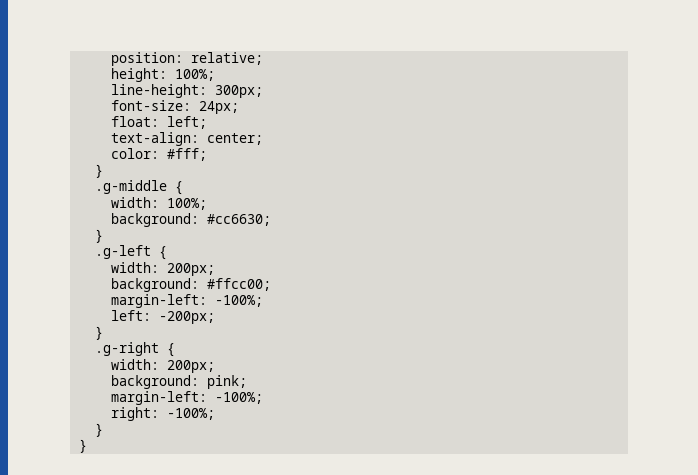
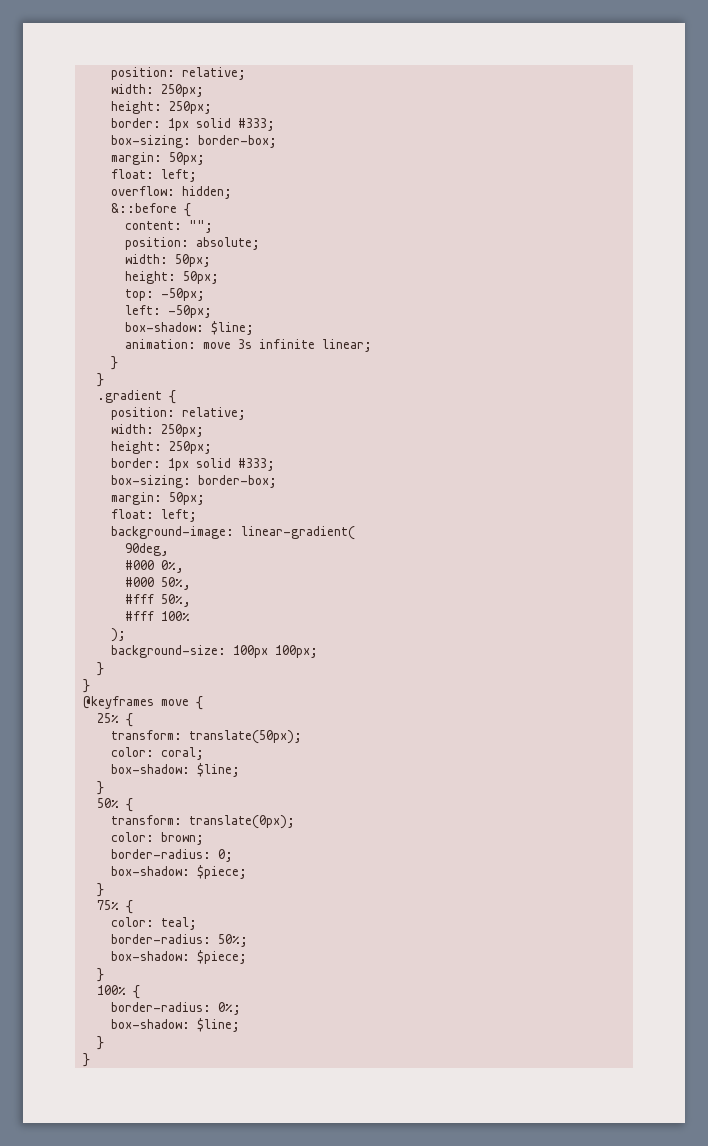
[111,52,264,66] [111,68,216,82] [111,84,264,98] [111,100,240,114] [111,116,208,129] [111,132,264,146] [111,148,208,161] [95,164,104,178] [95,180,184,195] [111,197,208,210] [111,213,272,227] [95,229,104,243] [95,245,168,260] [111,262,216,276] [111,278,272,292] [111,294,264,308] [111,310,216,324] [95,326,104,340] [95,342,176,357] [111,359,216,373] [111,375,248,389] [111,391,264,405] [111,407,216,421] position: relative; // height: 100%; // line-height: 300px; // font-size: 24px; // float: left; // text-align: center; // color: #fff; // } // .g-middle { // width: 100%; // background: #cc6630; // } // .g-left { // width: 200px; // background: #ffcc00; // margin-left: -100%; // left: -200px; // } // .g-right { // width: 200px; // background: pink; // margin-left: -100%; // right: -100%; -> [110,67,246,80] [110,84,204,97] [110,101,212,114] [110,118,275,131] [110,135,277,148] [110,152,205,165] [110,169,197,182] [110,186,232,199] [110,203,191,217] [124,220,213,233] [124,237,260,250] [124,254,211,267] [124,271,219,284] [124,288,205,301] [124,305,212,318] [124,321,254,335] [124,339,372,352] [110,356,118,370] [96,373,104,387] [96,390,176,404] [110,407,246,420] [110,424,204,437] [110,441,212,454] [110,458,275,471] [110,475,277,488] [110,492,205,505] [110,509,197,522] [110,526,355,540] [124,543,169,556] [124,560,184,573] [124,577,191,590] [124,594,191,607] [124,611,190,621] [110,628,126,642] [110,645,318,658] [96,662,104,676] [82,679,90,693] [82,696,203,710] [96,713,133,727] [110,730,302,744] [110,747,204,760] [110,763,240,777] [96,781,104,795] [96,798,133,812] [110,815,295,829] [110,832,204,845] [110,849,233,862] [110,865,247,879] [96,883,104,897] [96,900,133,914] [110,917,197,930] [110,934,248,947] [110,950,247,964] [96,968,104,982] [96,985,140,999] [110,1002,241,1015] [110,1018,240,1032] position: relative; // width: 250px; // height: 250px; // border: 1px solid #333; // box-sizing: border-box; // margin: 50px; // float: left; // overflow: hidden; // &::before { // content: ""; // position: absolute; // width: 50px; // height: 50px; // top: -50px; // left: -50px; // box-shadow: $line; // animation: move 3s infinite linear; // } // } // .gradient { // position: relative; // width: 250px; // height: 250px; // border: 1px solid #333; // box-sizing: border-box; // margin: 50px; // float: left; // background-image: linear-gradient( // 90deg, // #000 0%, // #000 50%, // #fff 50%, // #fff 100% // ); // background-size: 100px 100px; // } // } // @keyframes move { // 25% { // transform: translate(50px); // color: coral; // box-shadow: $line; // } // 50% { // transform: translate(0px); // color: brown; // border-radius: 0; // box-shadow: $piece; // } // 75% { // color: teal; // border-radius: 50%; // box-shadow: $piece; // } // 100% { // border-radius: 0%; // box-shadow: $line;

